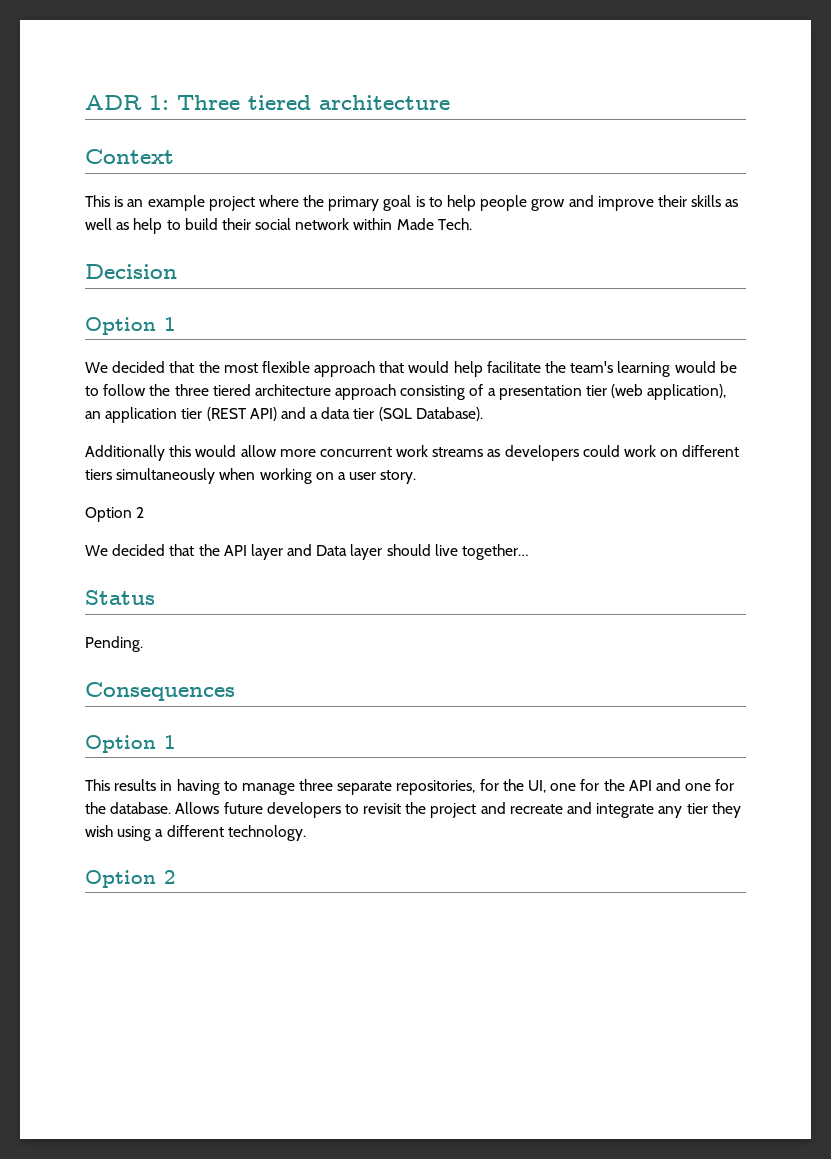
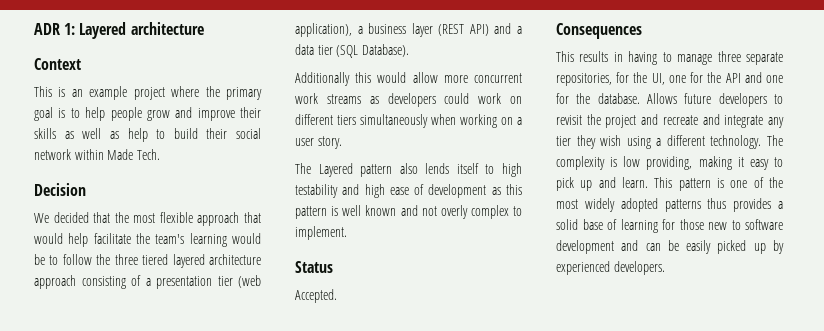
[177,95,311,110] Three tiered -> [79,22,127,39] Layered
[85,317,176,335] // Option 1 -> (86, 189) none
(251, 390) none -> [172,254,205,268] layered
[85,407,203,423] an application tier -> [357,23,433,37] a business layer
[85,507,145,522] [85,544,529,560] Option 2 // We decided that the API layer and Data layer should live together… -> [295,163,522,177] [295,184,522,198] [295,205,522,219] [295,226,347,240] The Layered pattern also lends itself to high testability and high ease of development as this pattern is well known and not overly complex to implement.
[85,636,143,652] Pending. -> [295,289,337,303] Accepted.
[85,735,176,753] // Option 1 -> (642, 31) none
[85,870,176,888] // Option 2 -> [767,135,783,146] [556,156,783,170] [556,177,783,191] [556,198,783,212] [556,219,783,233] [556,240,784,254] [556,261,665,275] The complexity is low providing, making it easy to pick up and learn. This pattern is one of the most widely adopted patterns thus provides a solid base of learning for those new to software development and can be easily picked up by experienced developers.

